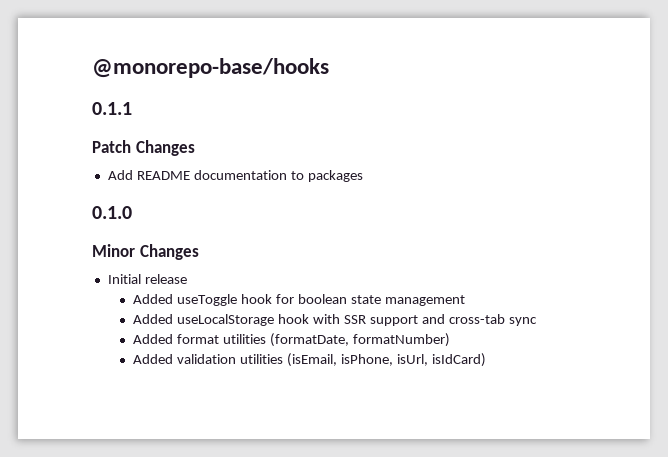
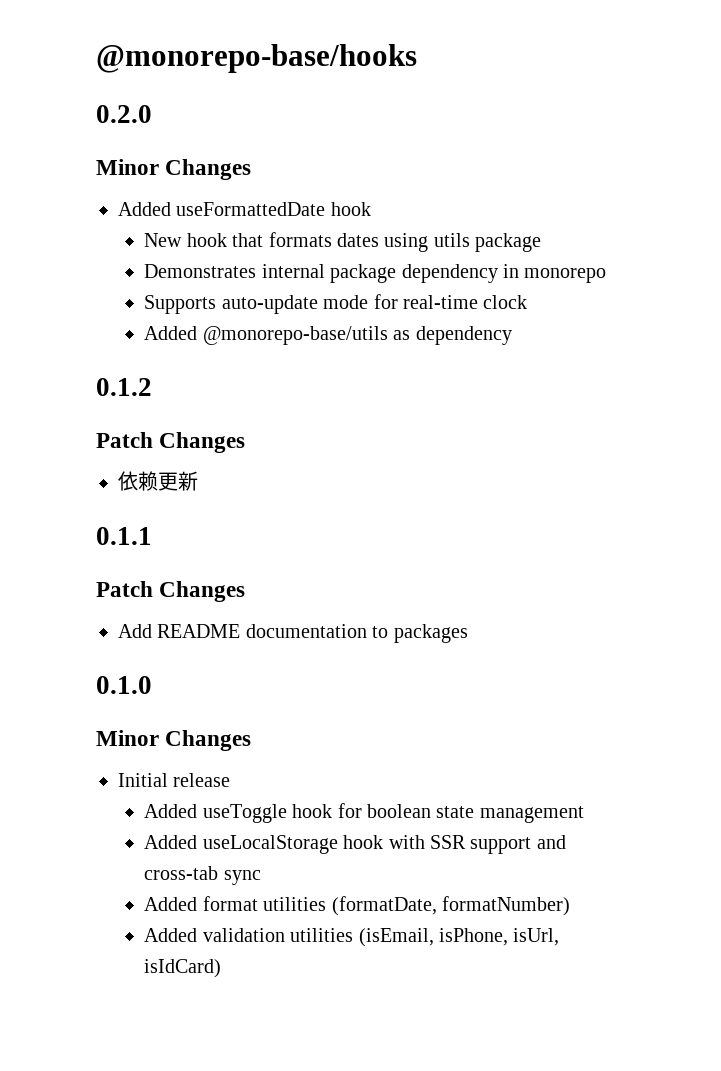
(329, 68) none -> [96,105,152,123] [96,159,252,180] [118,202,371,216] [144,232,542,252] [144,264,607,283] [144,294,528,314] [144,326,512,345] [96,378,152,396] [96,432,246,453] [118,471,198,491] // 0.2.0 // Minor Changes // Added useFormattedDate hook // New hook that formats dates using utils package // Demonstrates internal package dependency in monorepo // Supports auto-update mode for real-time clock // Added @monorepo-base/utils as dependency // 0.1.2 // Patch Changes // 依赖更新

